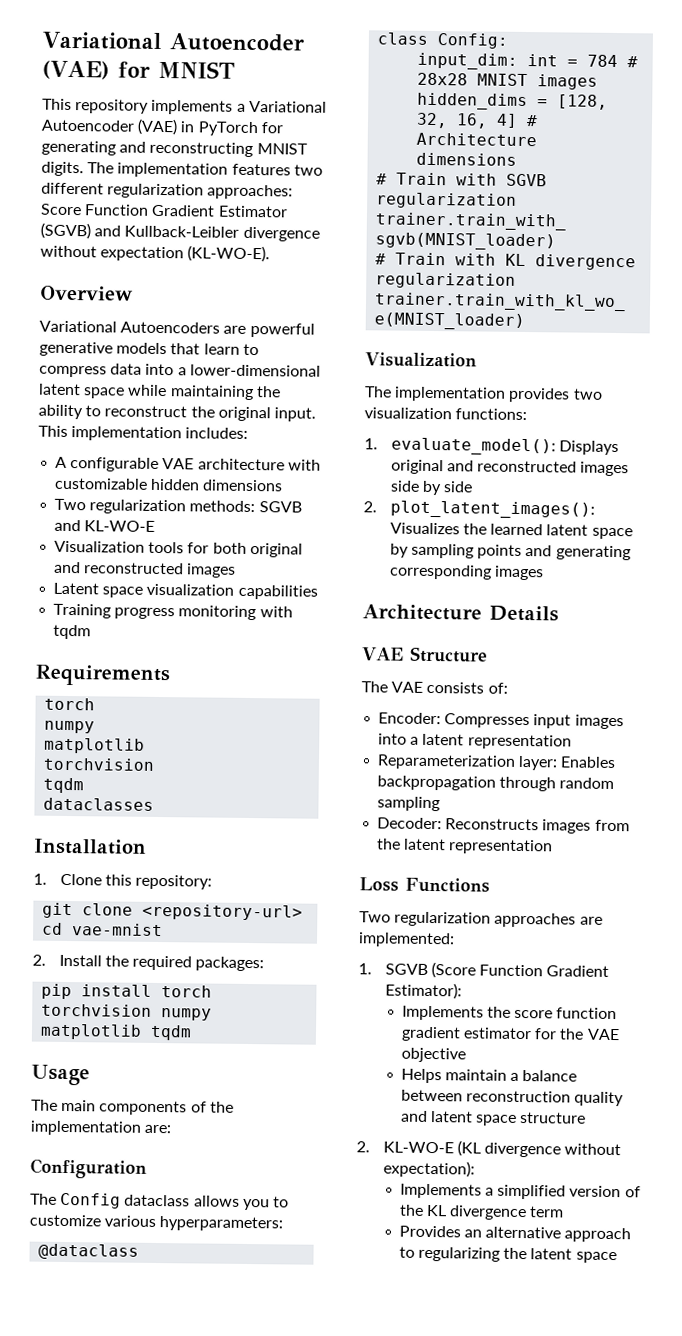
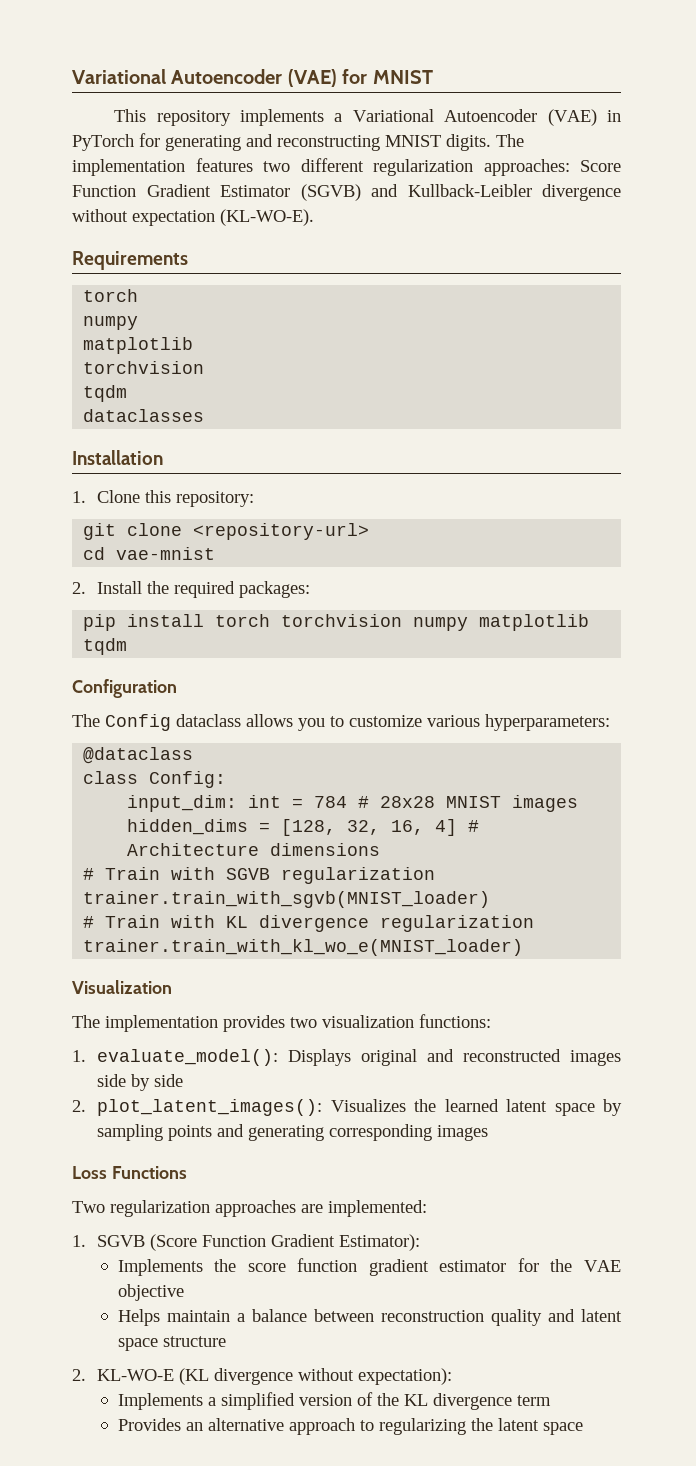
[40,285,133,301] [39,320,315,338] [39,341,259,357] [39,363,321,378] [38,383,281,401] [38,404,316,422] [38,425,249,442] [55,456,321,472] [54,477,284,492] [54,498,302,515] [54,519,156,532] [54,540,303,558] [54,561,237,578] [53,582,318,600] [53,603,293,621] [53,624,92,640] // Overview // Variational Autoencoders are powerful generative models that learn to compress data into a lower-dimensional latent space while maintaining the ability to reconstruct the original input. This implementation includes: // A configurable VAE architecture with customizable hidden dimensions // Two regularization methods: SGVB and KL-WO-E // Visualization tools for both original and reconstructed images // Latent space visualization capabilities // Training progress monitoring with tqdm -> (314, 217) none
[31,1064,90,1086] [31,1099,234,1116] [30,1120,172,1136] // Usage // The main components of the implementation are: -> (128, 646) none
[362,604,559,622] [362,646,488,663] [361,681,508,694] [378,712,624,730] [378,733,572,750] [377,754,617,771] [377,775,615,792] [377,796,441,812] [377,817,630,834] [377,838,554,855] // Architecture Details // VAE Structure // The VAE consists of: // Encoder: Compresses input images into a latent representation // Reparameterization layer: Enables backpropagation through random sampling // Decoder: Reconstructs images from the latent representation -> (489, 1133) none

